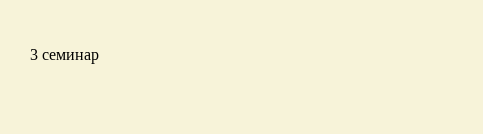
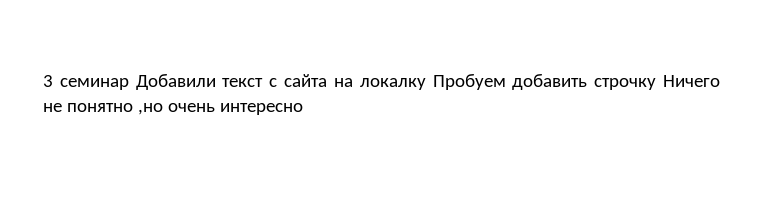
(100, 58) none -> [135,74,720,90] [43,103,303,115] Добавили текст с сайта на локалку Пробуем добавить строчку Ничего не понятно ,но очень интересно

